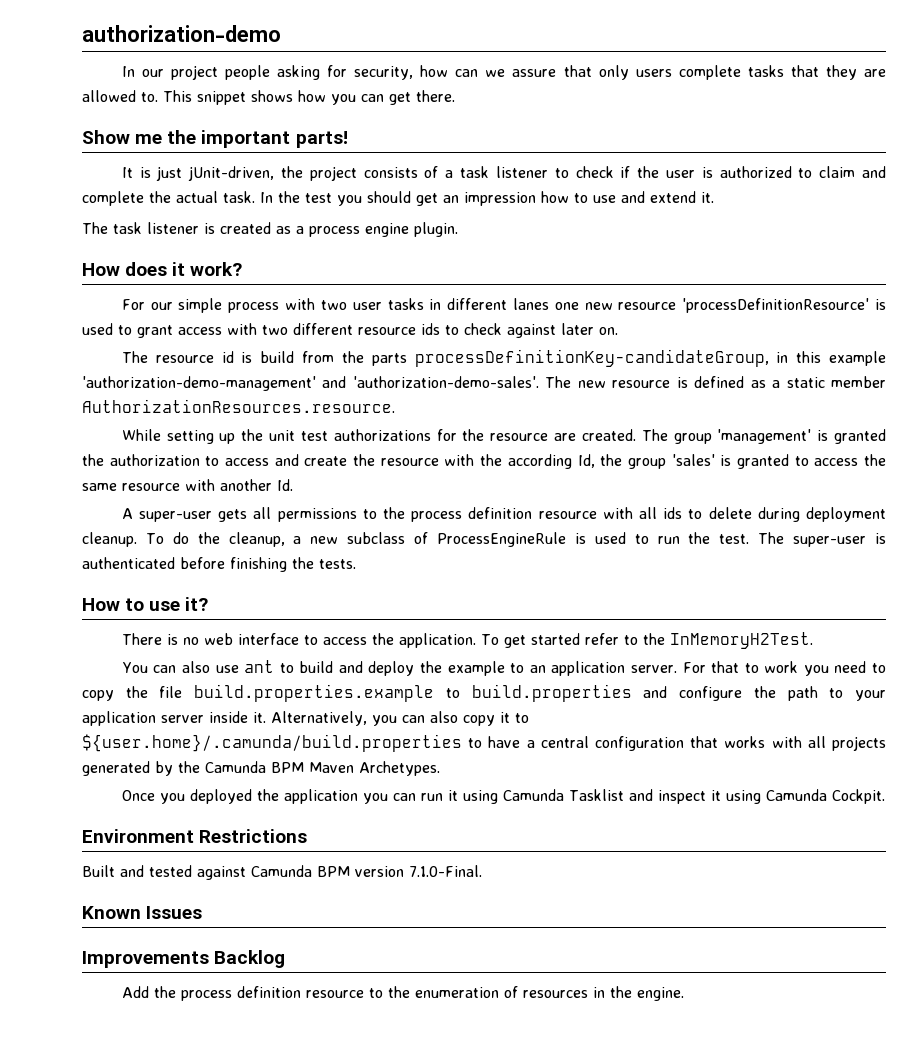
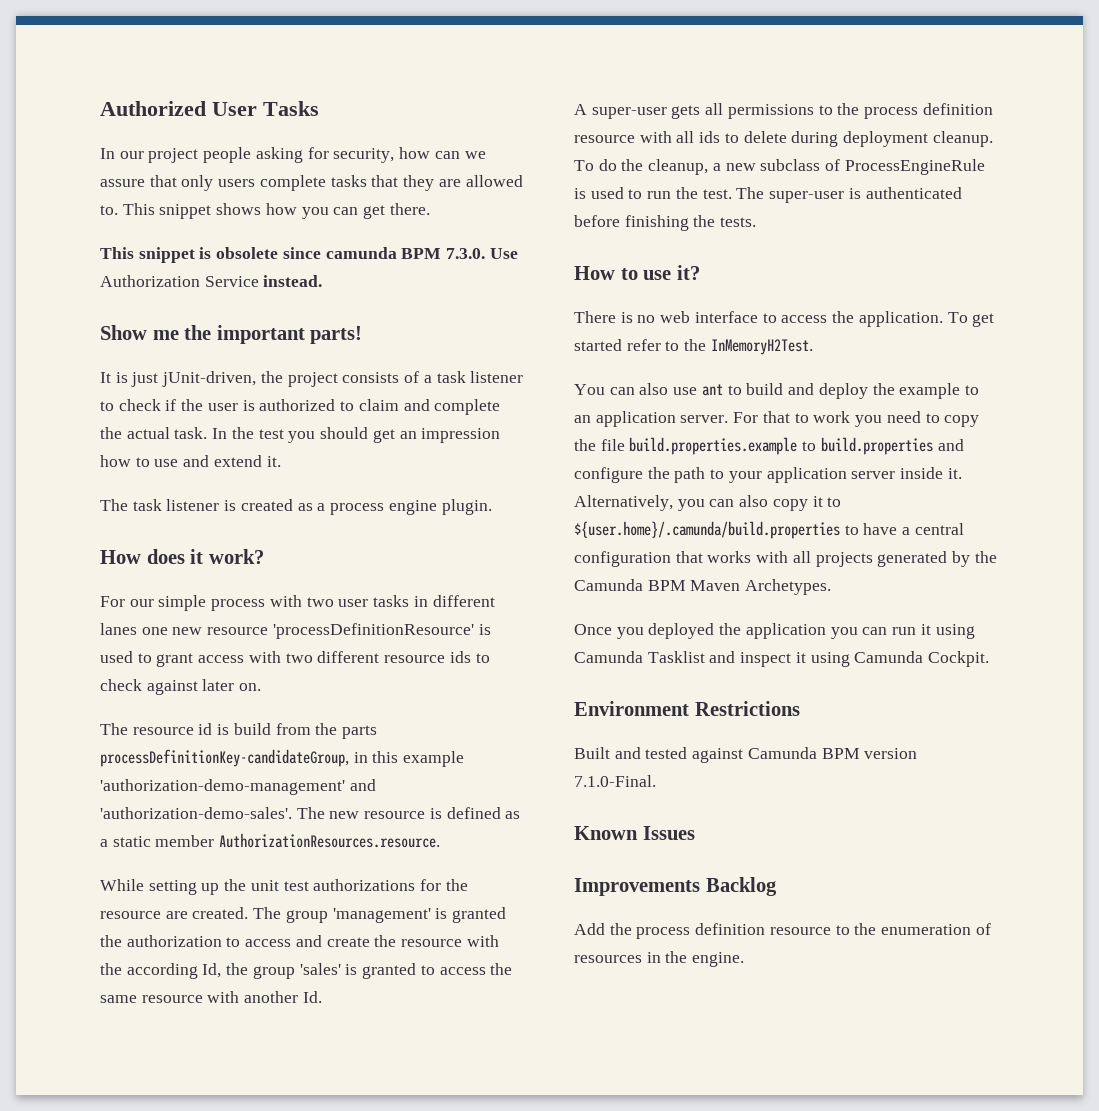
[82,25,281,42] authorization-demo -> [100,101,319,116] Authorized User Tasks
(455, 96) none -> [100,247,518,263] [100,275,323,287] // This snippet is obsolete since camunda BPM 7.3.0. Use Authorization Service instead.

